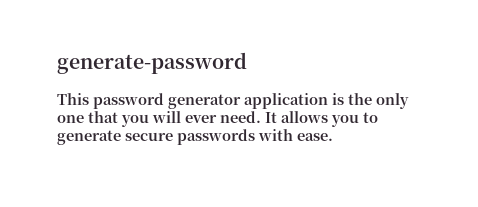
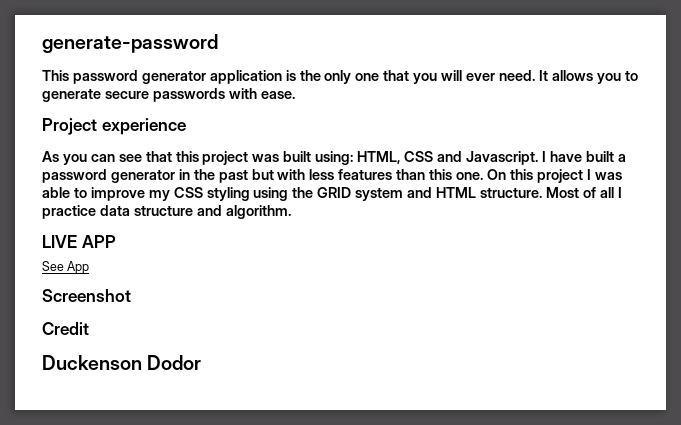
(333, 137) none -> [42,118,186,135] [42,151,626,165] [42,169,622,183] [42,187,622,201] [42,205,291,219] [42,235,116,248] [42,261,90,274] [42,289,131,302] [42,322,89,335] [42,355,202,370] // Project experience // As you can see that this project was built using: HTML, CSS and Javascript. I have built a password generator in the past but with less features than this one. On this project I was able to improve my CSS styling using the GRID system and HTML structure. Most of all I practice data structure and algorithm. // LIVE APP // See App // Screenshot // Credit // Duckenson Dodor

